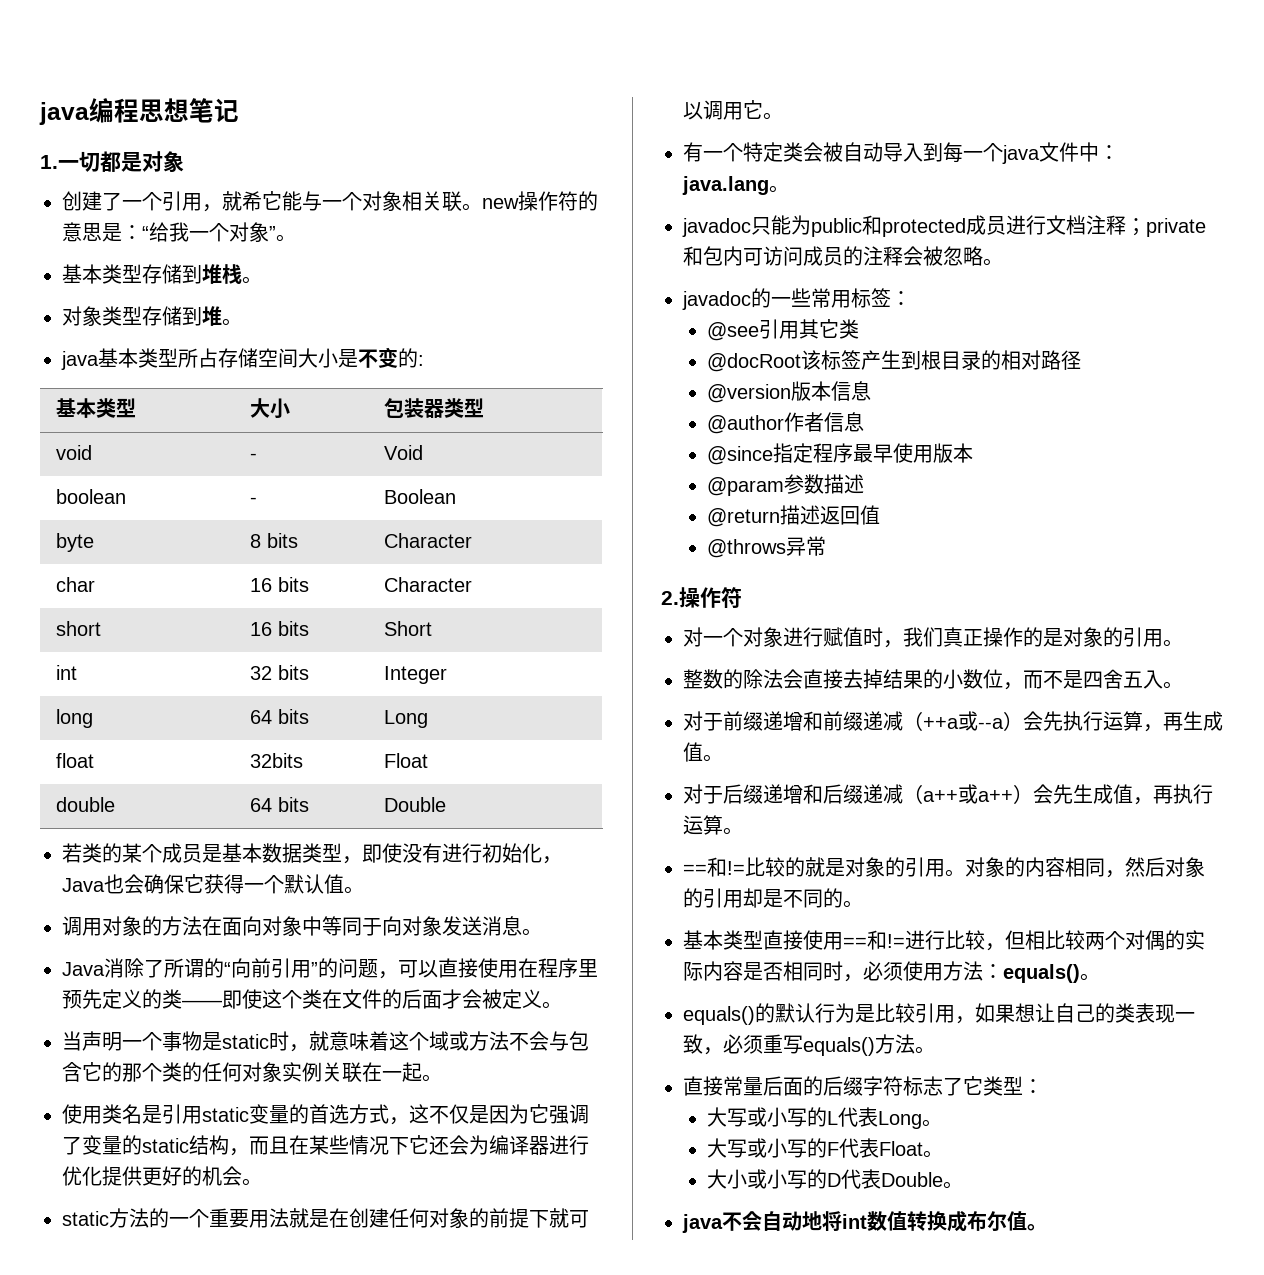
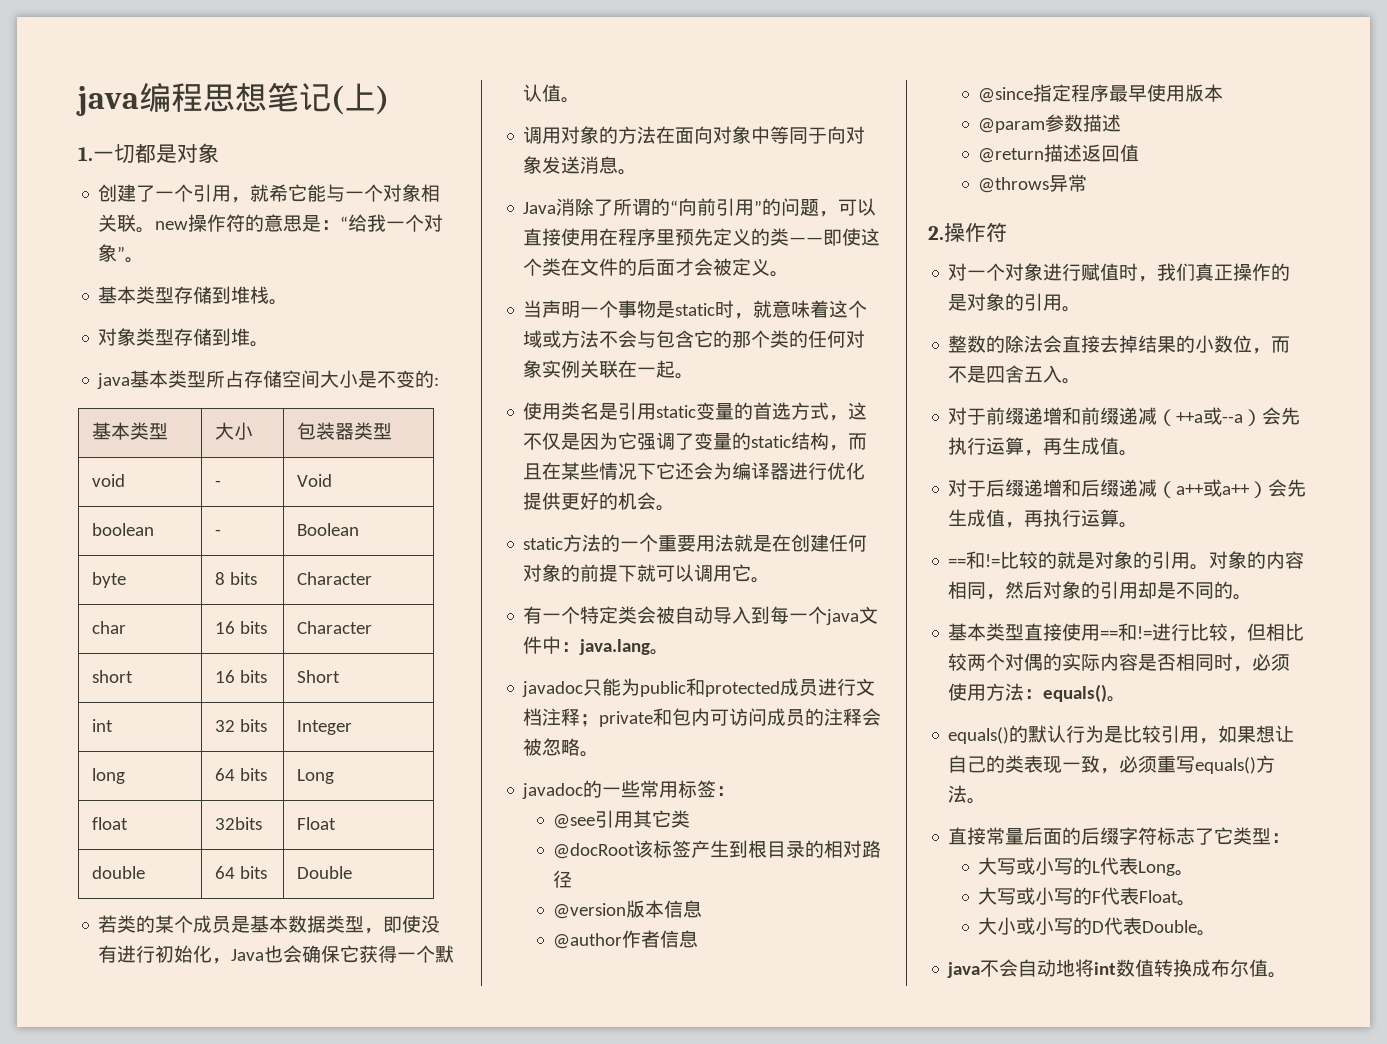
(239, 110) none -> [331,83,389,115] (上)

